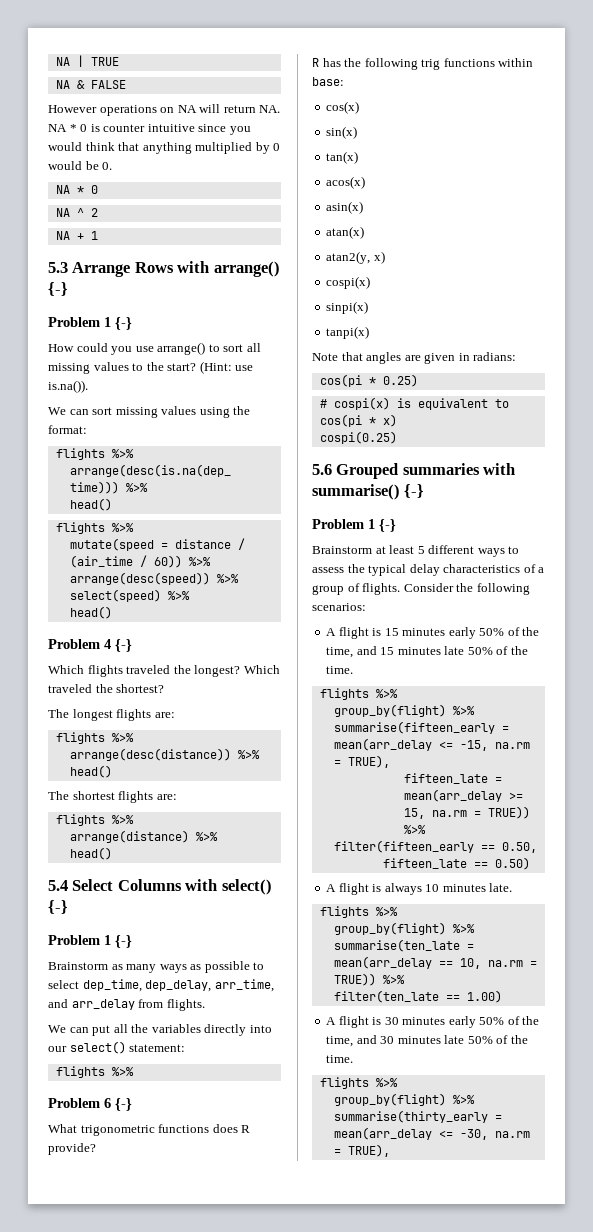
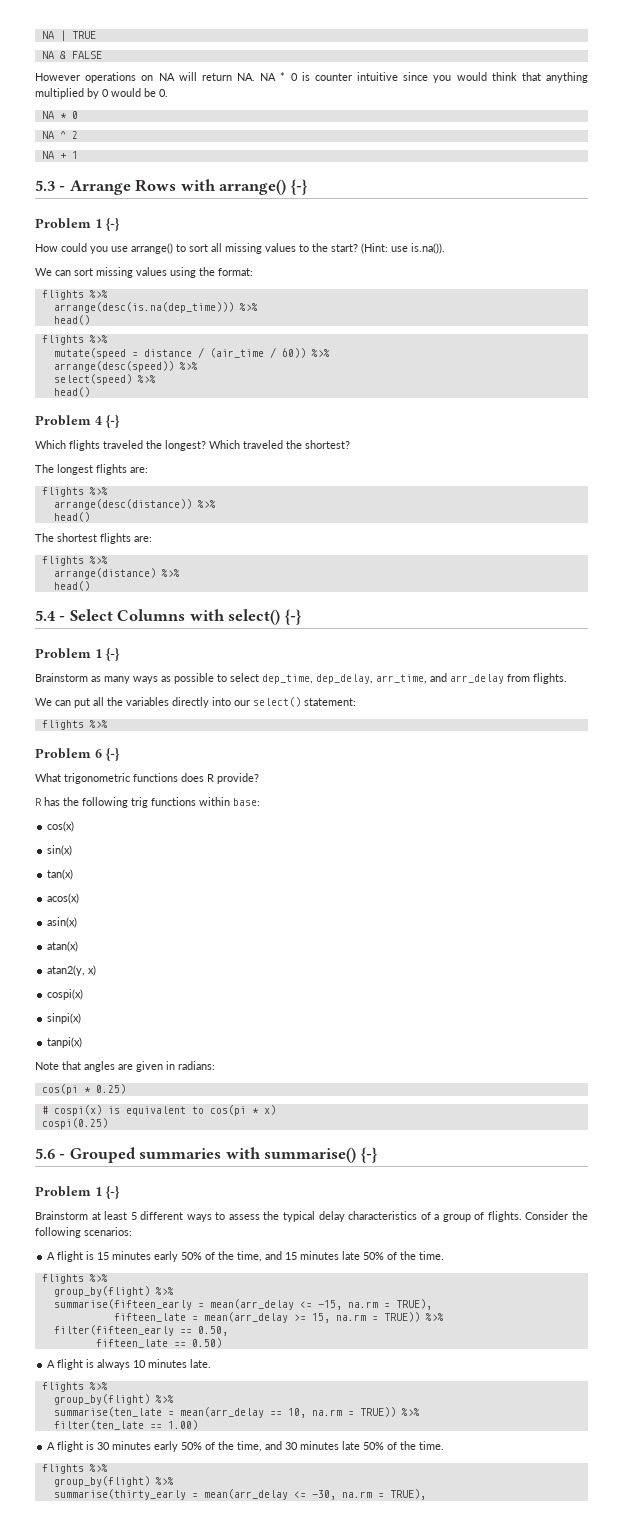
(68, 267) none -> [59,186,66,191] -
(68, 885) none -> [59,616,66,621] -
(332, 469) none -> [59,1154,66,1159] -

